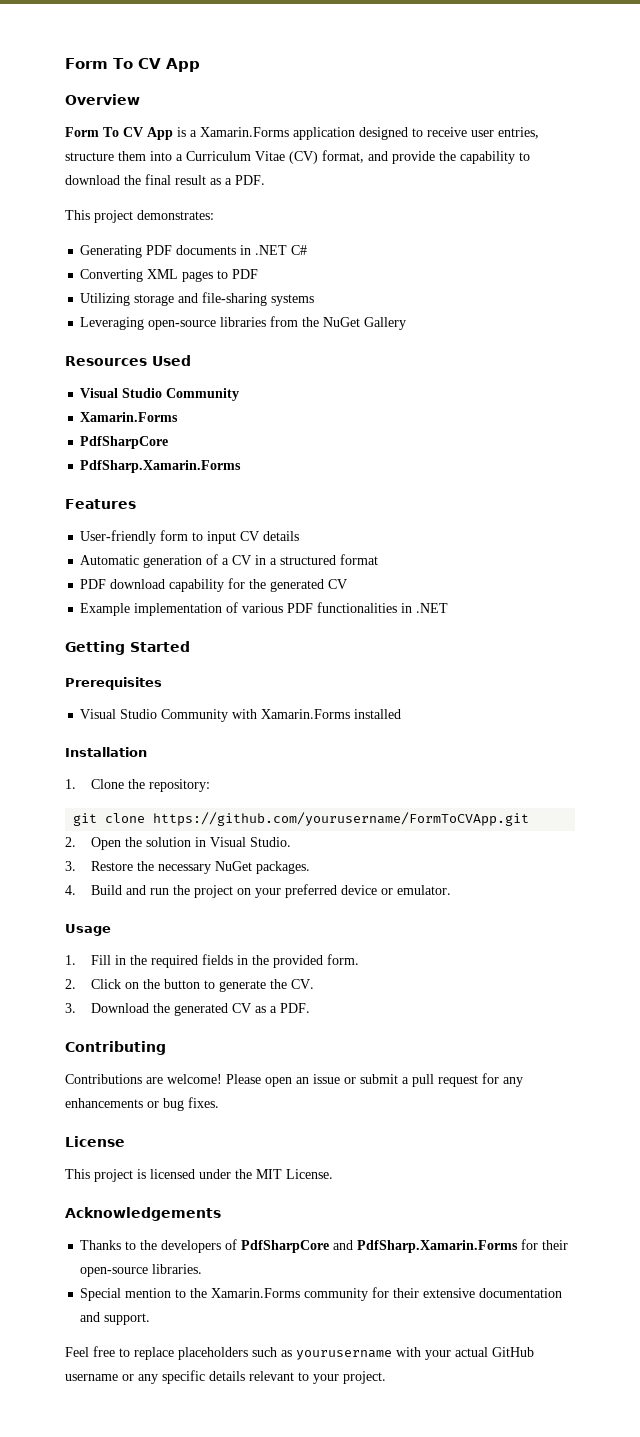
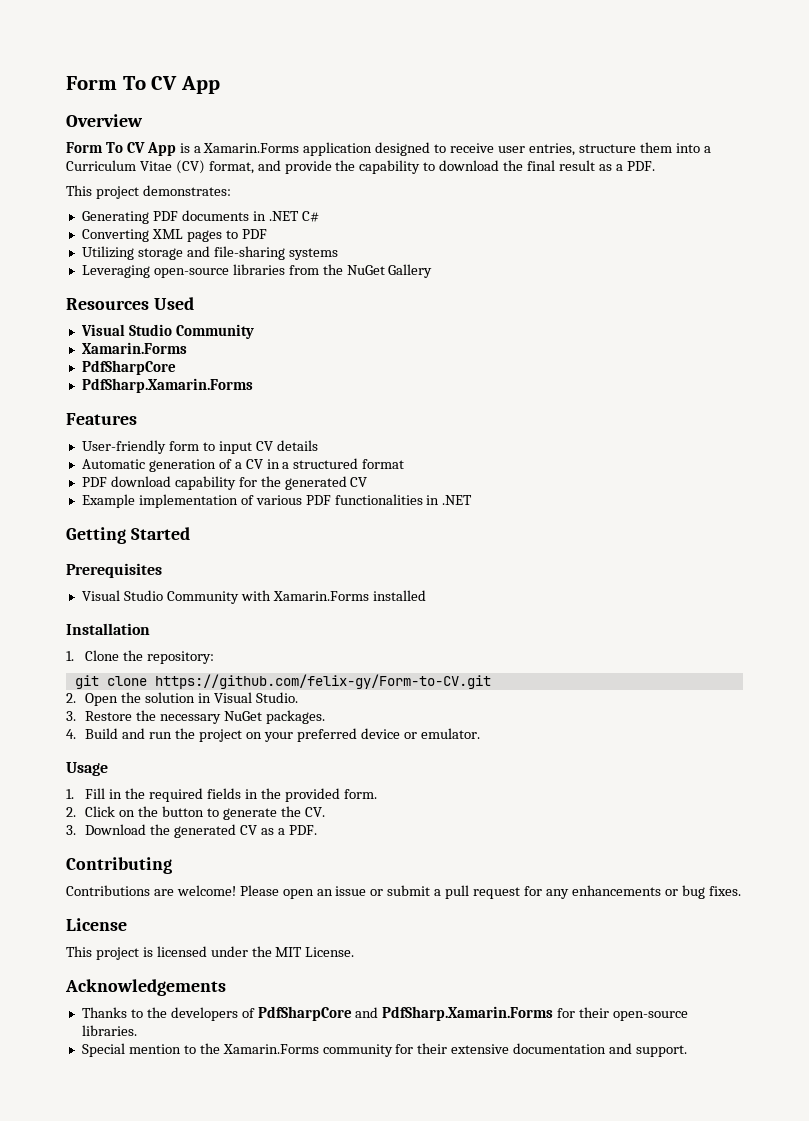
[153,812,530,826] https://github.com/yourusername/FormToCVApp.git -> [154,674,491,689] https://github.com/felix-gy/Form-to-CV.git
[65,1346,534,1360] [65,1370,386,1384] // Feel free to replace placeholders such as yourusername with your actual GitHub username or any specific details relevant to your project. -> (688, 1051) none

